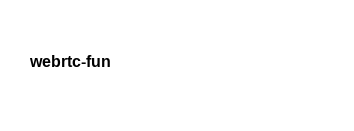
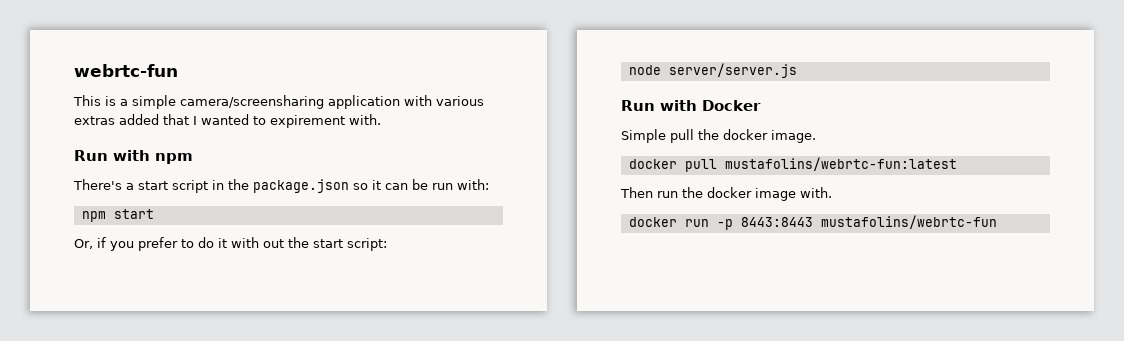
(111, 61) none -> [73,95,484,109] [74,114,381,128] [74,150,193,164] [73,179,489,193] [81,209,154,222] [74,237,387,251] [628,63,797,78] [621,100,761,111] [621,129,816,143] [628,157,957,172] [620,187,832,201] [628,215,997,230] // This is a simple camera/screensharing application with various extras added that I wanted to expirement with. // Run with npm // There's a start script in the package.json so it can be run with: // npm start // Or, if you prefer to do it with out the start script: // node server/server.js // Run with Docker // Simple pull the docker image. // docker pull mustafolins/webrtc-fun:latest // Then run the docker image with. // docker run -p 8443:8443 mustafolins/webrtc-fun

